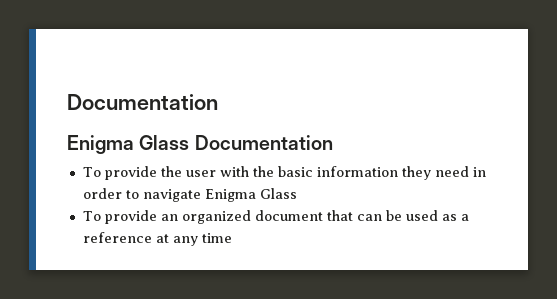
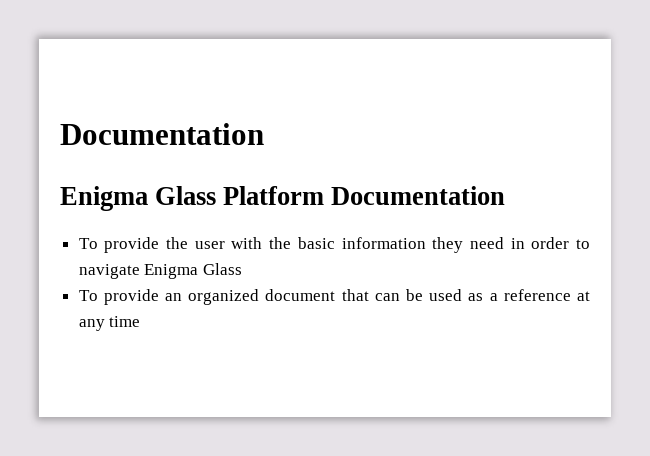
(190, 142) none -> [223,186,325,205] Platform

